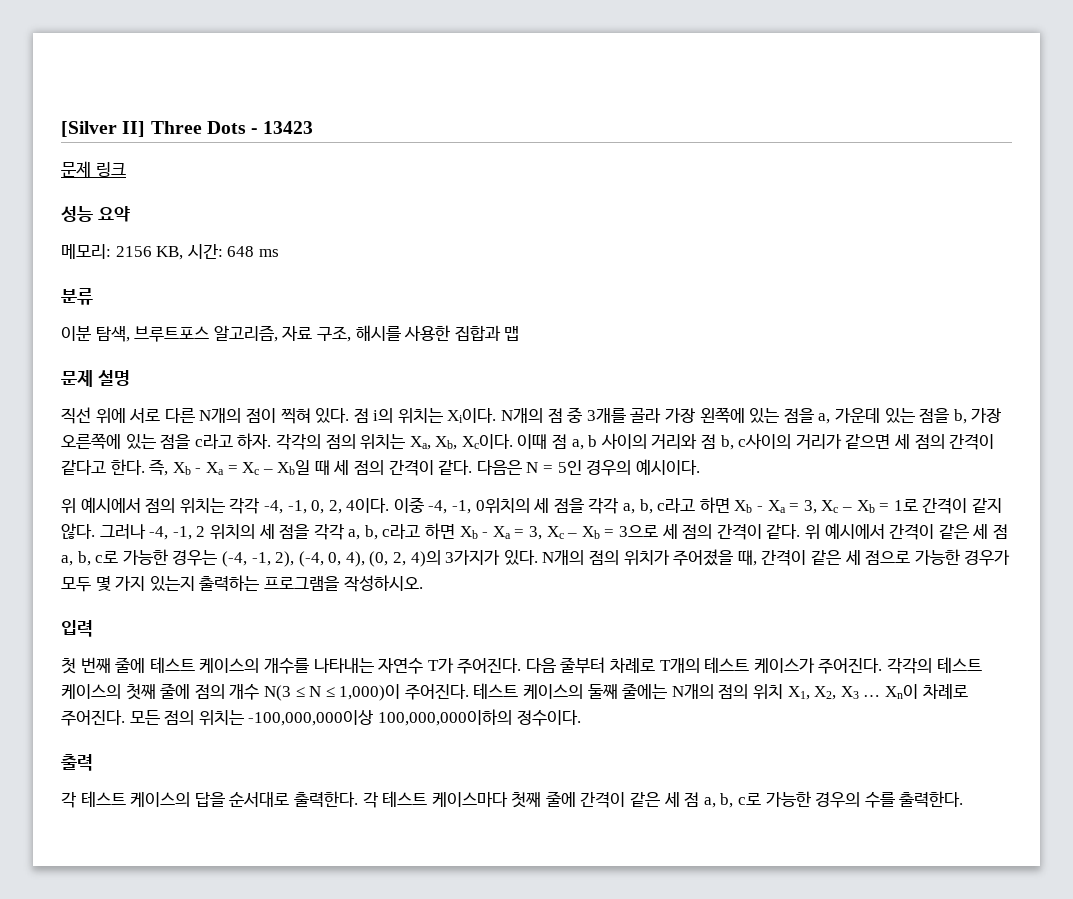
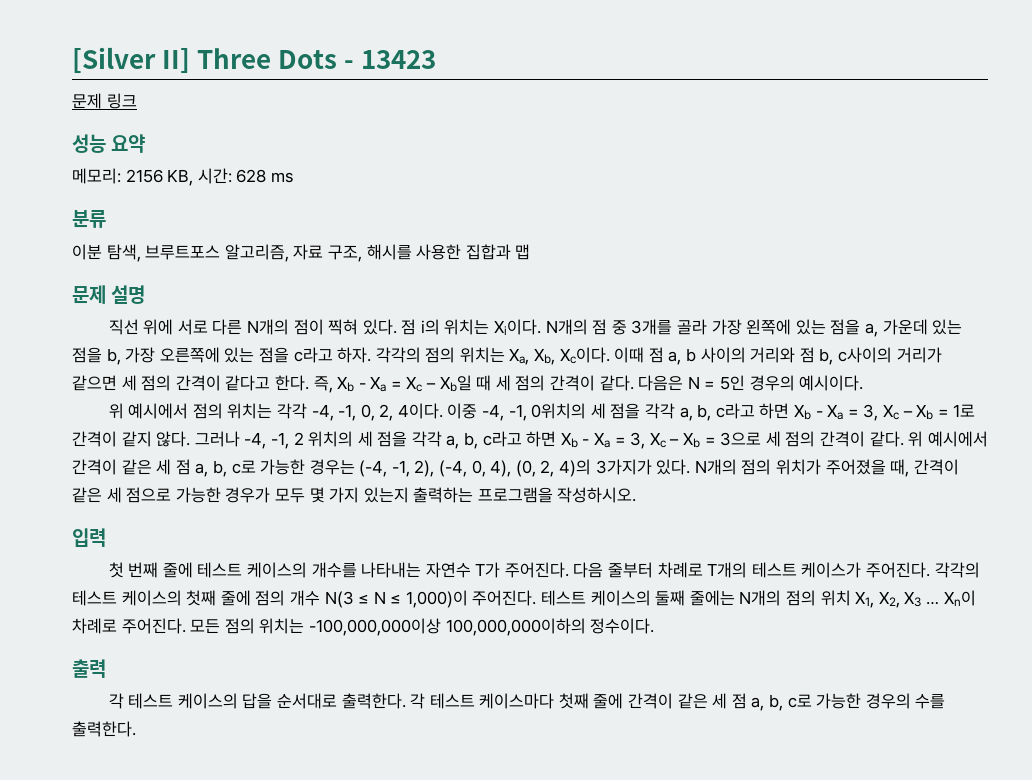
[227,246,255,257] 648 -> [236,169,267,183] 628

